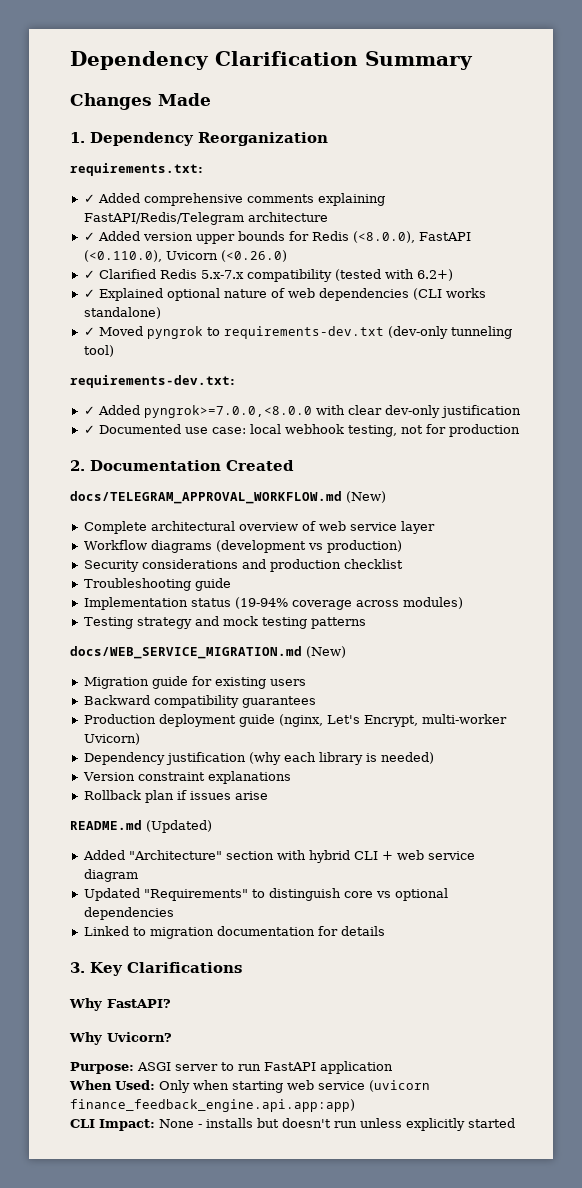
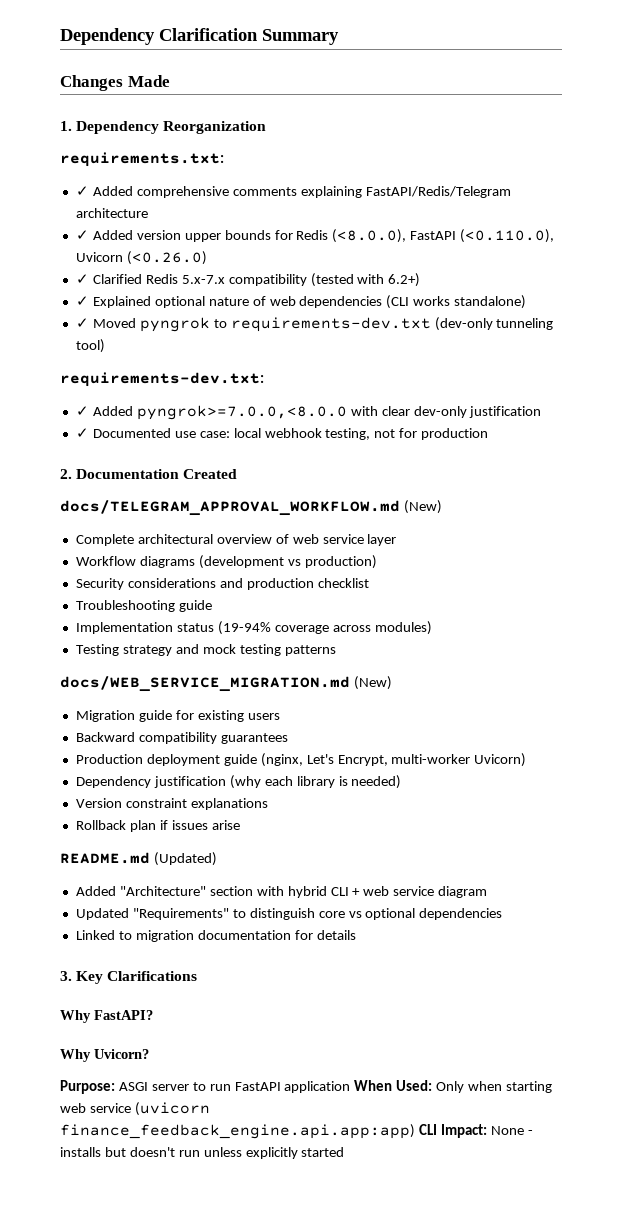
(393, 1067) // -> (351, 1087) none
(355, 1105) // -> (415, 1131) none

